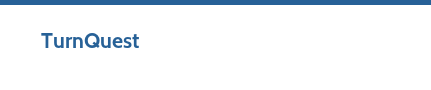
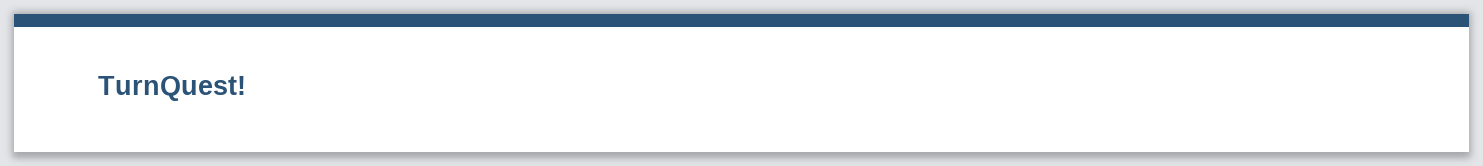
[41,33,139,48] TurnQuest -> [98,76,246,101] TurnQuest!

